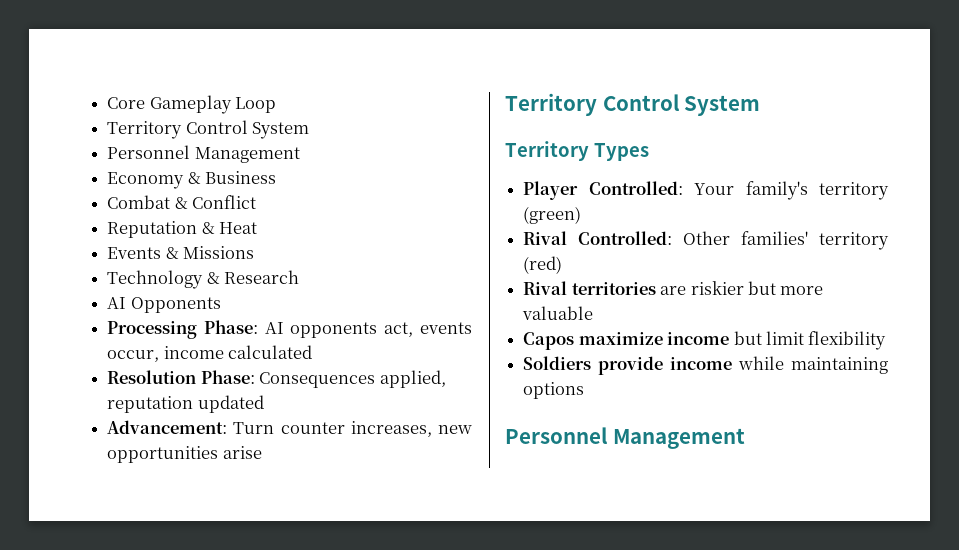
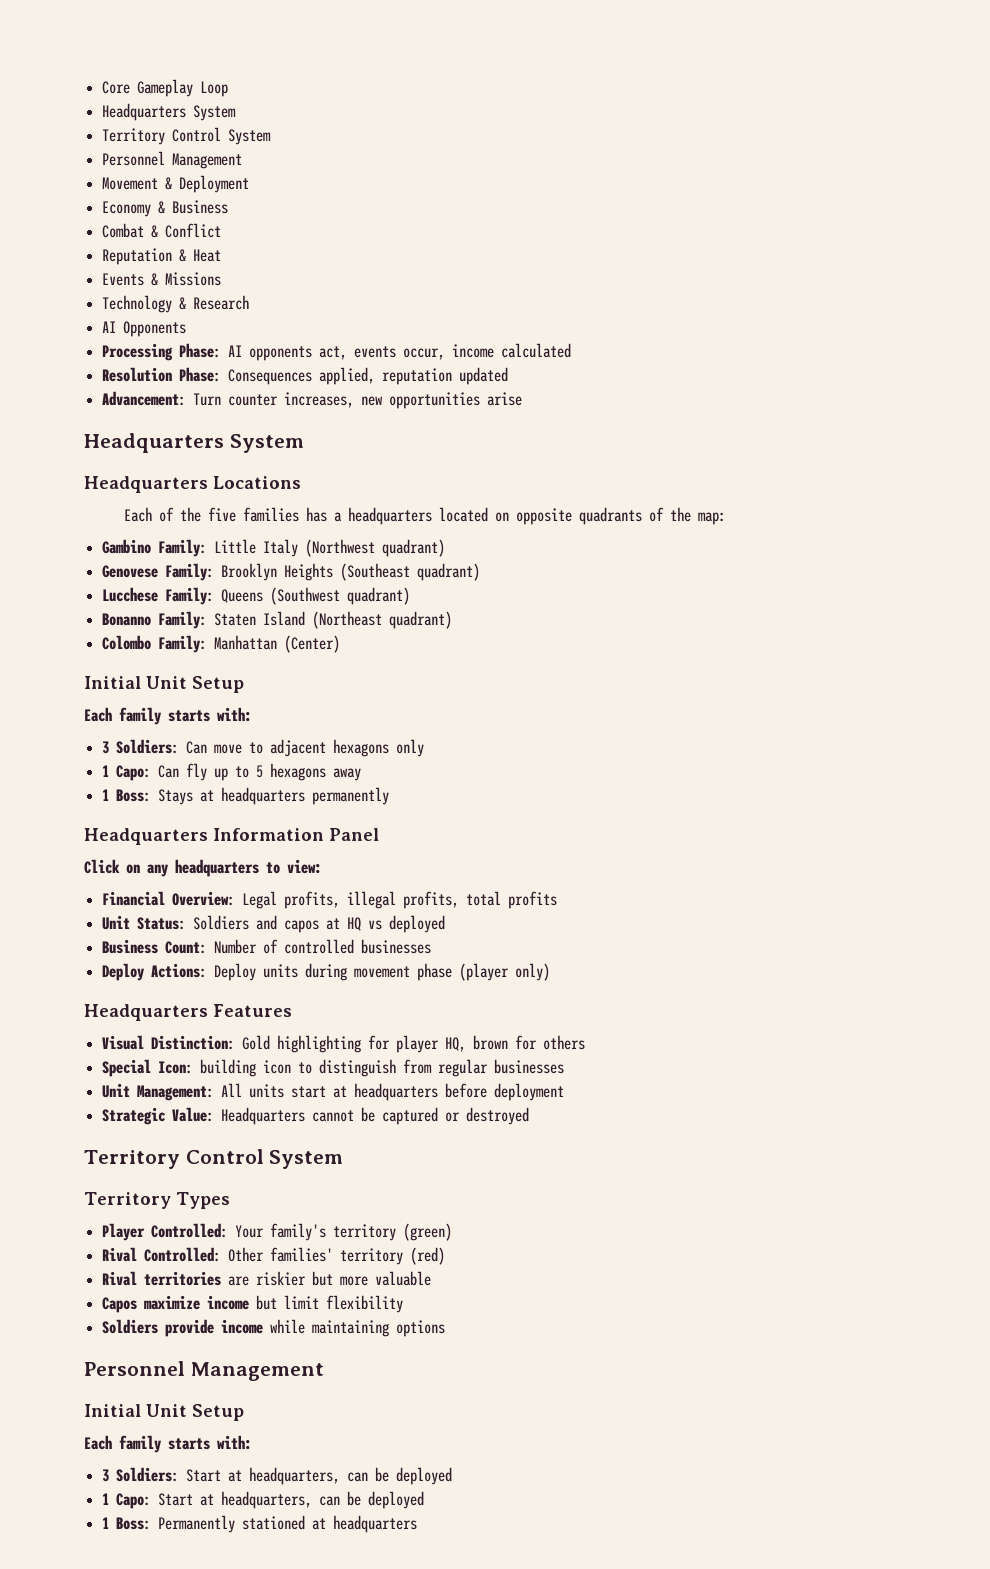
(277, 105) none -> [102,103,237,121] // Headquarters System
(300, 155) none -> [102,175,250,193] // Movement & Deployment
(262, 452) none -> [84,433,304,453] [84,476,301,493] [124,507,727,525] [102,539,446,557] [102,563,481,581] [102,587,411,605] [102,611,453,629] [102,635,341,653] [84,676,244,693] [84,707,252,725] [102,739,425,757] [102,763,362,781] [102,787,390,805] [84,828,379,845] [84,859,322,877] [102,891,558,909] [102,915,446,933] [102,939,432,954] [102,963,551,981] [84,1004,292,1021] [102,1035,586,1053] [102,1059,565,1077] [102,1083,565,1101] [102,1107,530,1125] // Headquarters System // Headquarters Locations // Each of the five families has a headquarters located on opposite quadrants of the map: // Gambino Family: Little Italy (Northwest quadrant) // Genovese Family: Brooklyn Heights (Southeast quadrant) // Lucchese Family: Queens (Southwest quadrant) // Bonanno Family: Staten Island (Northeast quadrant) // Colombo Family: Manhattan (Center) // Initial Unit Setup // Each family starts with: // 3 Soldiers: Can move to adjacent hexagons only // 1 Capo: Can fly up to 5 hexagons away // 1 Boss: Stays at headquarters permanently // Headquarters Information Panel // Click on any headquarters to view: // Financial Overview: Legal profits, illegal profits, total profits // Unit Status: Soldiers and capos at HQ vs deployed // Business Count: Number of controlled businesses // Deploy Actions: Deploy units during movement phase (player only) // Headquarters Features // Visual Distinction: Gold highlighting for player HQ, brown for others // Special Icon: building icon to distinguish from regular businesses // Unit Management: All units start at headquarters before deployment // Strategic Value: Headquarters cannot be captured or destroyed
(745, 438) none -> [84,1404,244,1421] [84,1435,252,1453] [102,1467,453,1485] [102,1491,425,1509] [102,1515,418,1533] // Initial Unit Setup // Each family starts with: // 3 Soldiers: Start at headquarters, can be deployed // 1 Capo: Start at headquarters, can be deployed // 1 Boss: Permanently stationed at headquarters

